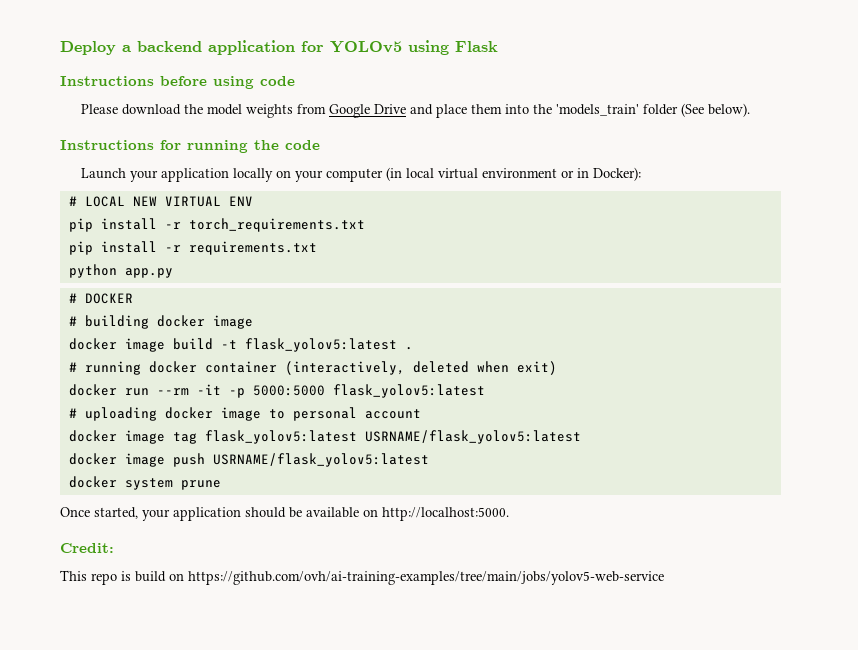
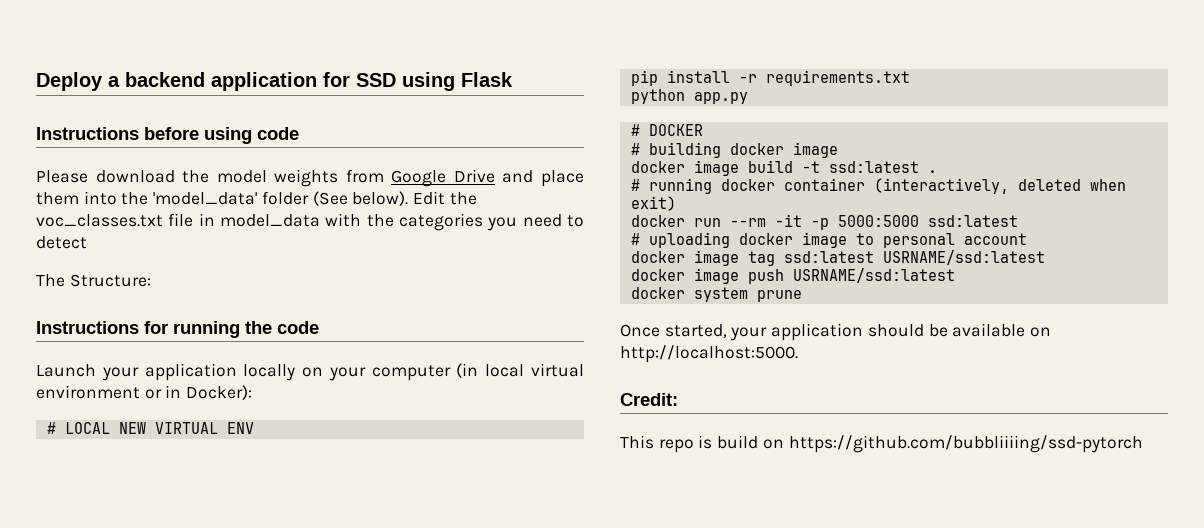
[330,41,402,53] YOLOv5 -> [356,73,396,87] SSD
[555,104,639,116] 'models_train' -> [153,192,258,205] 'model_data'
(750, 110) none -> [413,191,477,205] [36,213,584,231] [36,236,87,249] [36,274,151,287] Edit the voc_classes.txt file in model_data with the categories you need to detect // The Structure:
[68,218,365,232] // pip install -r torch_requirements.txt -> (254, 428) none
[244,338,397,352] flask_yolov5:latest -> [828,161,919,173] ssd:latest
[332,384,485,398] flask_yolov5:latest -> [927,215,1018,227] ssd:latest
[204,430,581,444] flask_yolov5:latest USRNAME/flask_yolov5:latest -> [783,250,1045,265] ssd:latest USRNAME/ssd:latest
[212,453,429,467] USRNAME/flask_yolov5:latest -> [792,268,955,283] USRNAME/ssd:latest
[188,571,664,585] https://github.com/ovh/ai-training-examples/tree/main/jobs/yolov5-web-service -> [788,435,1143,453] https://github.com/bubbliiiing/ssd-pytorch

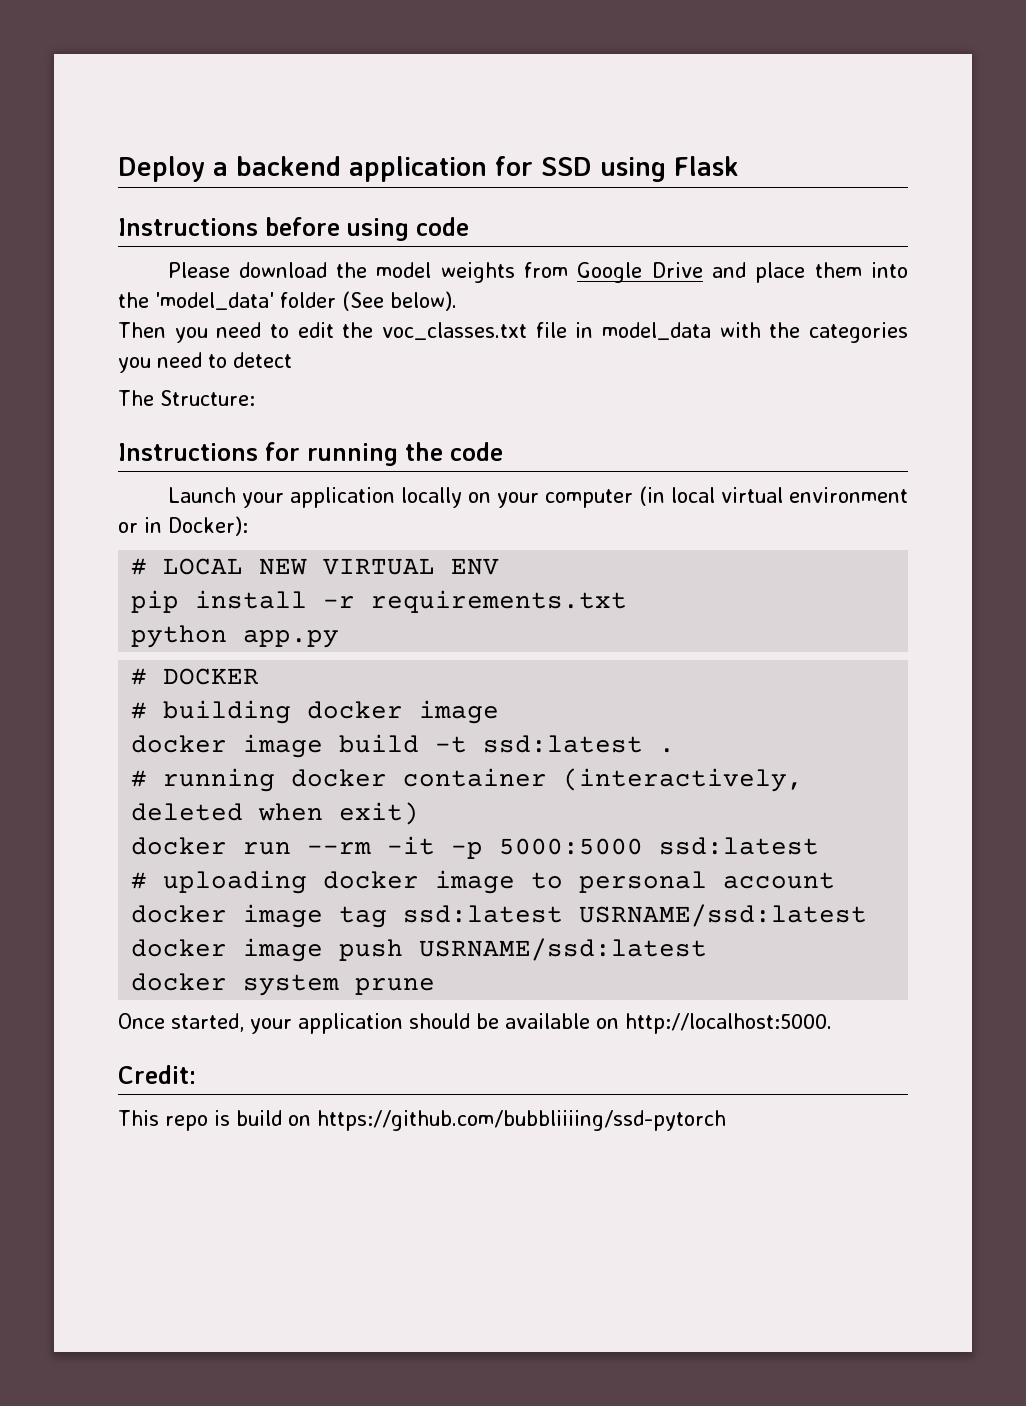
[413,191,446,205] Edit -> [118,322,334,343] // Then you need to edit

